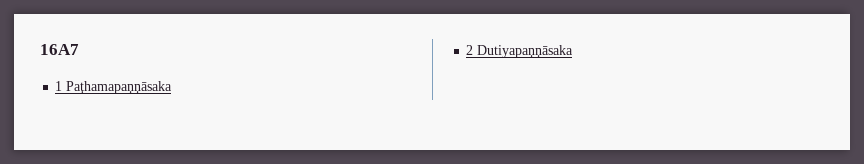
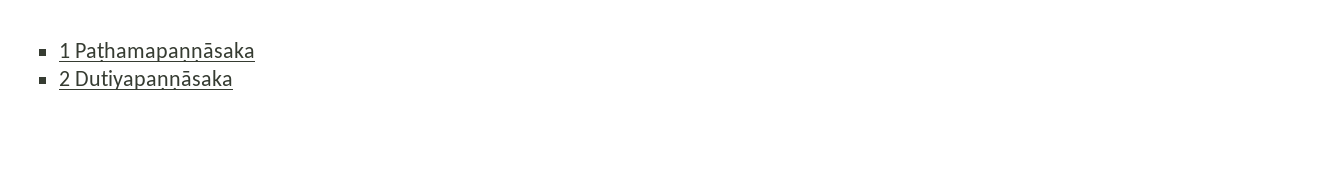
[40,44,79,55] 16A7 // -> (58, 50) none

